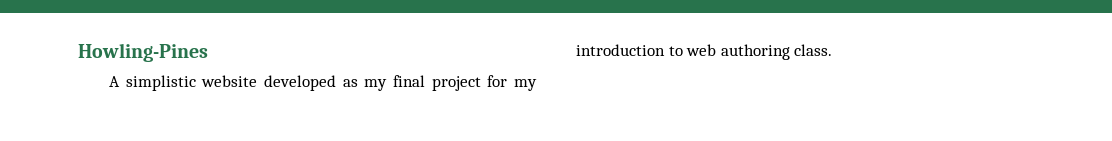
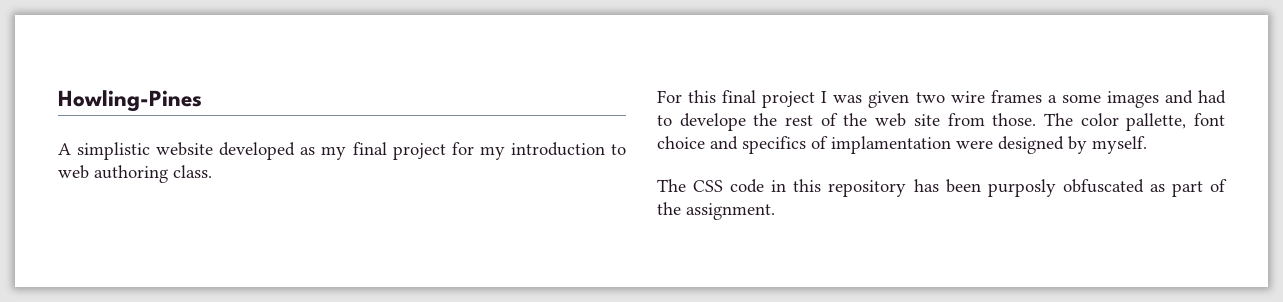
(833, 50) none -> [657,90,1226,108] [657,113,1225,131] [657,136,1147,154] [657,179,1227,197] [657,202,775,220] // For this final project I was given two wire frames a some images and had to develope the rest of the web site from those. The color pallette, font choice and specifics of implamentation were designed by myself. // The CSS code in this repository has been purposly obfuscated as part of the assignment.

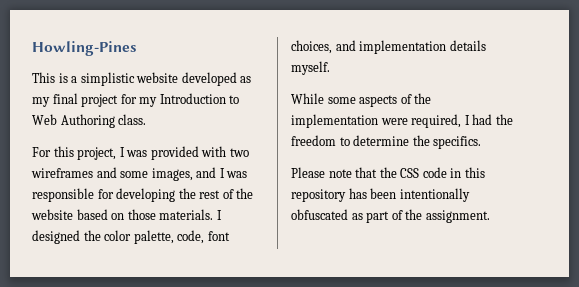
[58,143,71,155] A -> [32,72,78,83] This is a
[510,142,626,156] [58,165,168,183] introduction to web authoring -> [159,93,240,104] [32,114,115,128] Introduction to Web Authoring
[722,90,1226,108] [657,113,1225,131] [657,136,1147,154] [657,179,686,192] final project I was given two wire frames a some images and had to develope the rest of the web site from those. The color pallette, font choice and specifics of implamentation were designed by myself. // The -> [77,146,249,160] [31,167,248,181] [32,188,254,202] [31,209,222,220] [32,230,230,244] [291,40,486,54] [291,61,330,75] [291,93,432,107] [291,114,513,128] [291,135,482,149] [291,167,397,178] project, I was provided with two wireframes and some images, and I was responsible for developing the rest of the website based on those materials. I designed the color palette, code, font choices, and implementation details myself. // While some aspects of the implementation were required, I had the freedom to determine the specifics. // Please note that the
[987,179,1056,197] purposly -> [399,188,470,202] intentionally

